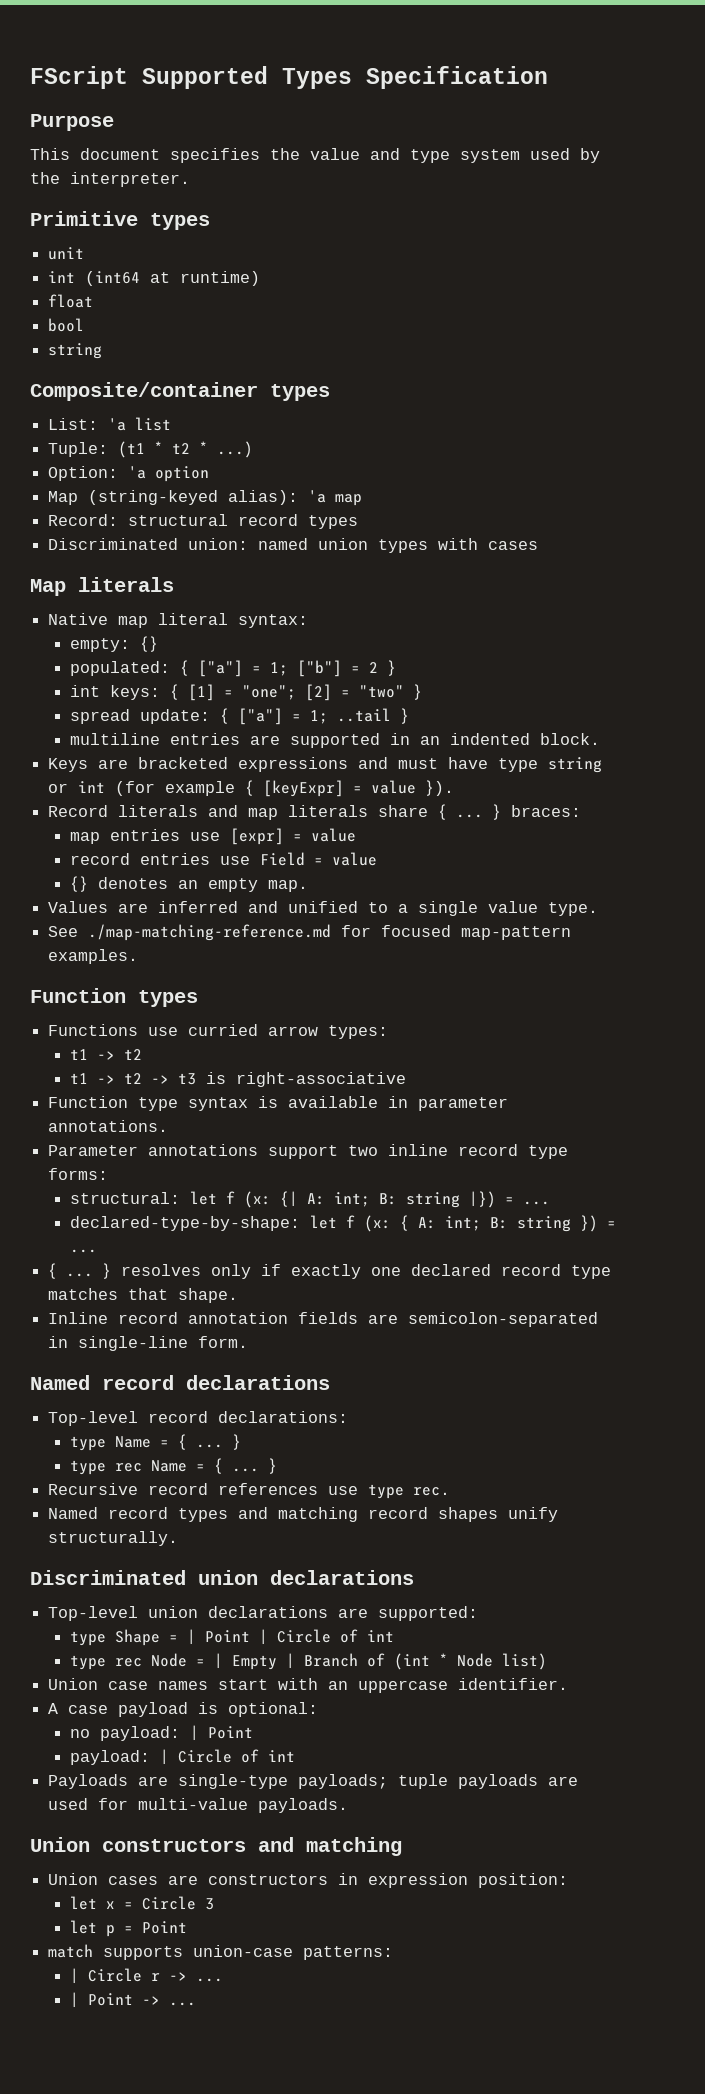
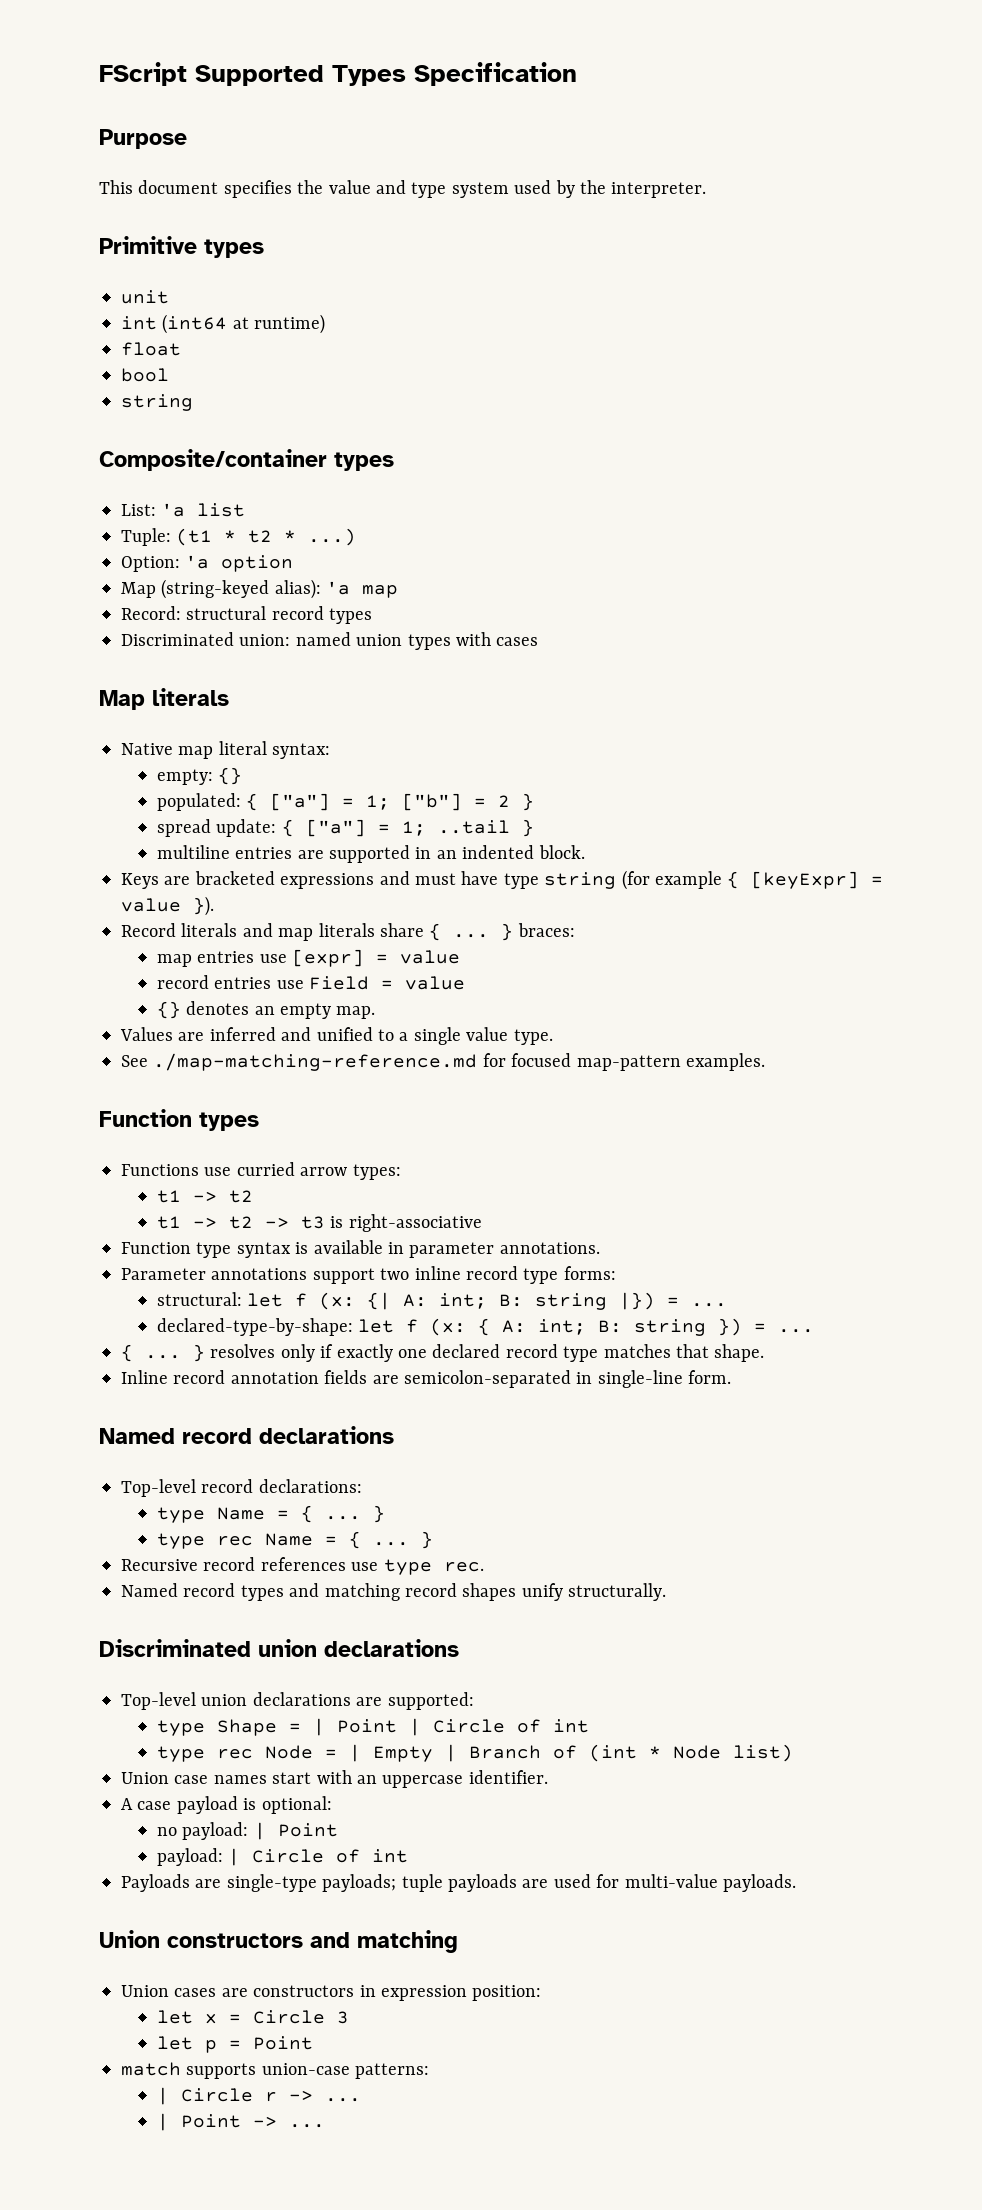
[70,684,423,701] // int keys: { [1] = "one"; [2] = "two" } -> (535, 802) none
[48,781,106,793] or int -> (617, 880) none

